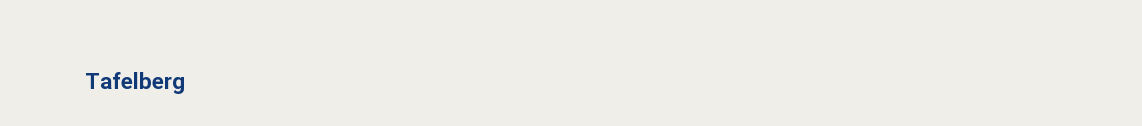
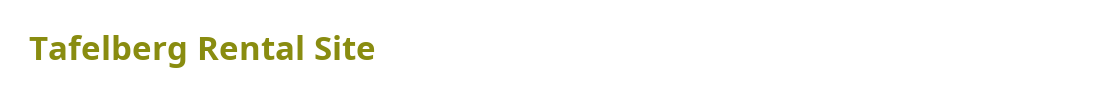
(185, 83) none -> [197,35,376,60] Rental Site

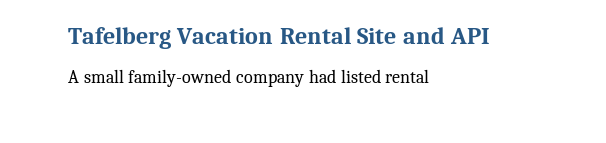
(188, 51) none -> [176,28,274,44] Vacation
(376, 47) none -> [402,27,491,44] [68,69,430,87] and API // A small family-owned company had listed rental

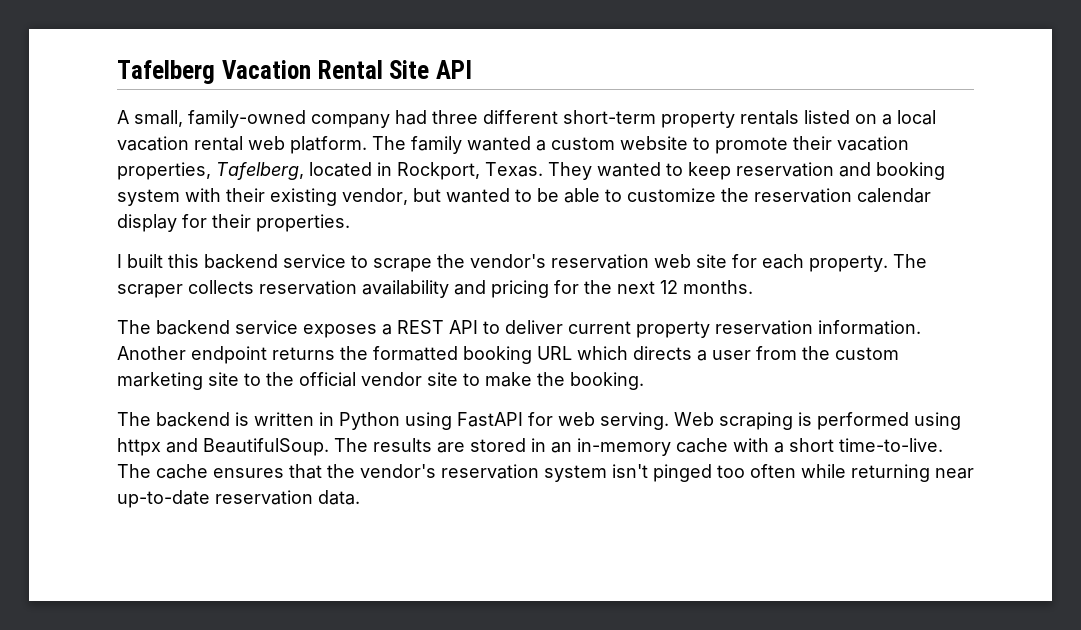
[402,27,445,44] and -> (430, 69) none
[83,69,124,83] small -> [134,110,183,127] small,
[340,69,430,83] listed rental -> [432,110,936,128] [117,136,909,154] [117,162,945,180] [117,188,931,206] [117,214,350,232] [117,254,927,272] [117,280,753,298] [117,320,921,338] [117,346,899,364] [117,372,644,390] [117,412,961,430] [117,438,943,456] [117,464,974,482] [117,490,360,508] three different short-term property rentals listed on a local vacation rental web platform. The family wanted a custom website to promote their vacation properties, Tafelberg, located in Rockport, Texas. They wanted to keep reservation and booking system with their existing vendor, but wanted to be able to customize the reservation calendar display for their properties. // I built this backend service to scrape the vendor's reservation web site for each property. The scraper collects reservation availability and pricing for the next 12 months. // The backend service exposes a REST API to deliver current property reservation information. Another endpoint returns the formatted booking URL which directs a user from the custom marketing site to the official vendor site to make the booking. // The backend is written in Python using FastAPI for web serving. Web scraping is performed using httpx and BeautifulSoup. The results are stored in an in-memory cache with a short time-to-live. The cache ensures that the vendor's reservation system isn't pinged too often while returning near up-to-date reservation data.

